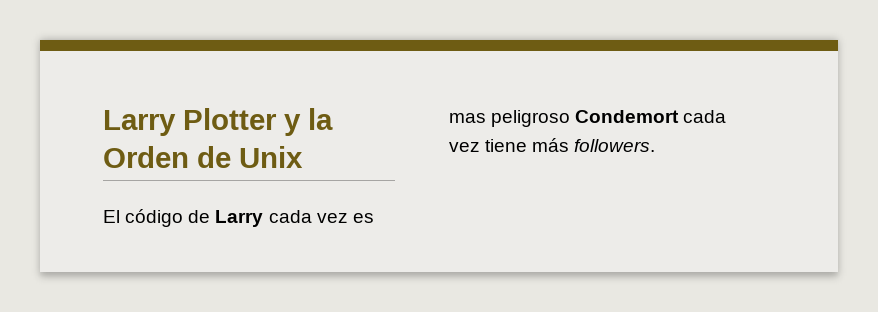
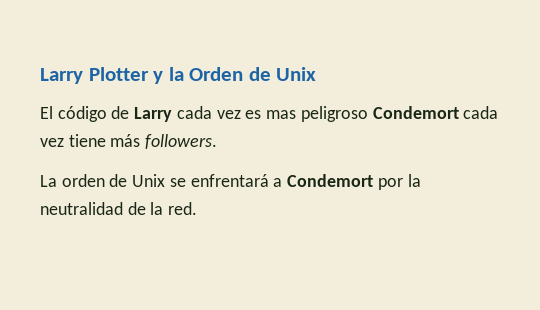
(656, 145) none -> [40,174,421,190] [40,202,198,215] // La orden de Unix se enfrentará a Condemort por la neutralidad de la red.

